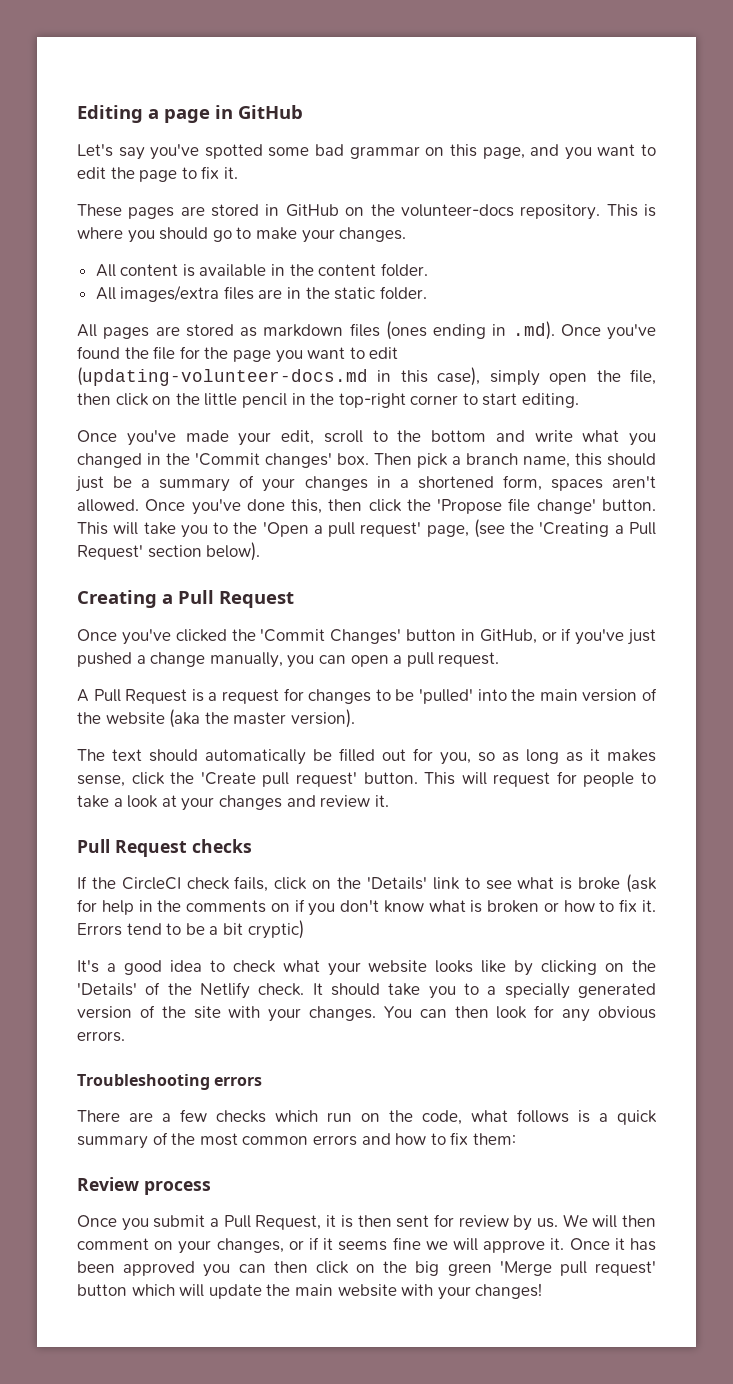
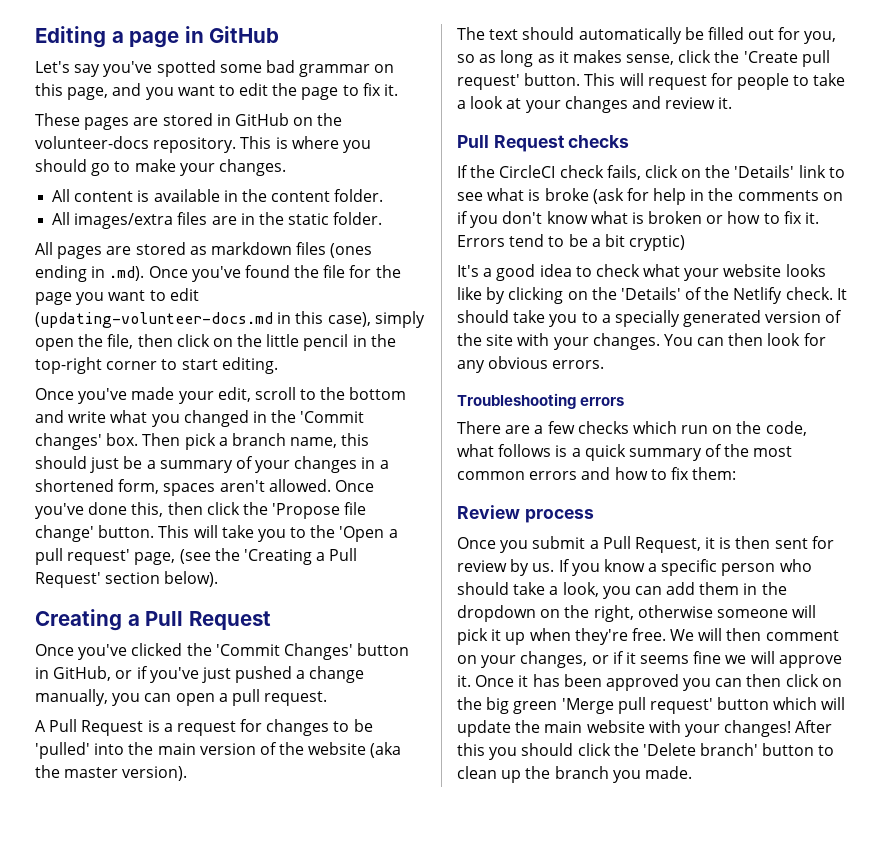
(558, 1223) none -> [558,559,812,576] [457,582,787,599] [457,605,817,622] [457,628,666,645] If you know a specific person who should take a look, you can add them in the dropdown on the right, otherwise someone will pick it up when they're free.
(543, 1291) none -> [795,720,833,733] [457,743,835,760] [457,766,692,783] After this you should click the 'Delete branch' button to clean up the branch you made.

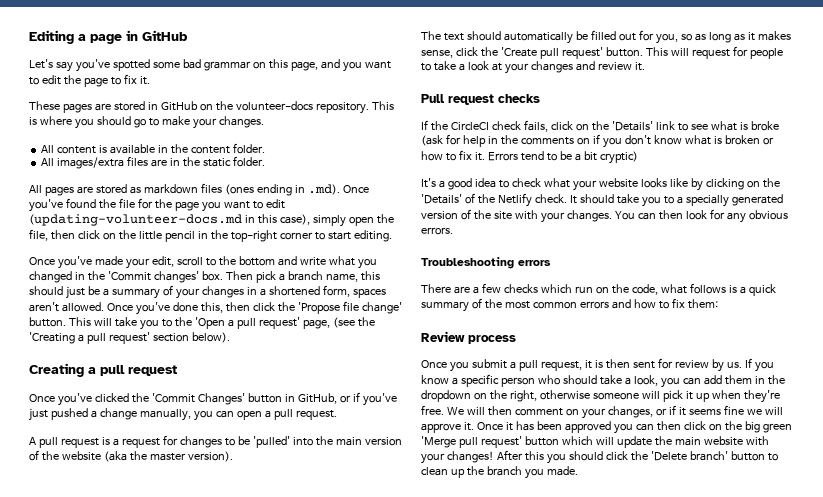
[329,548,358,561] [35,572,101,588] Pull Request' -> [86,332,150,344] pull request'
[145,611,271,630] Pull Request -> [100,365,177,376] pull request
[49,719,144,736] Pull Request -> [38,437,99,448] pull request
[493,135,565,152] Request -> [448,94,494,105] request
[602,536,701,553] Pull Request, -> [518,360,582,371] pull request,

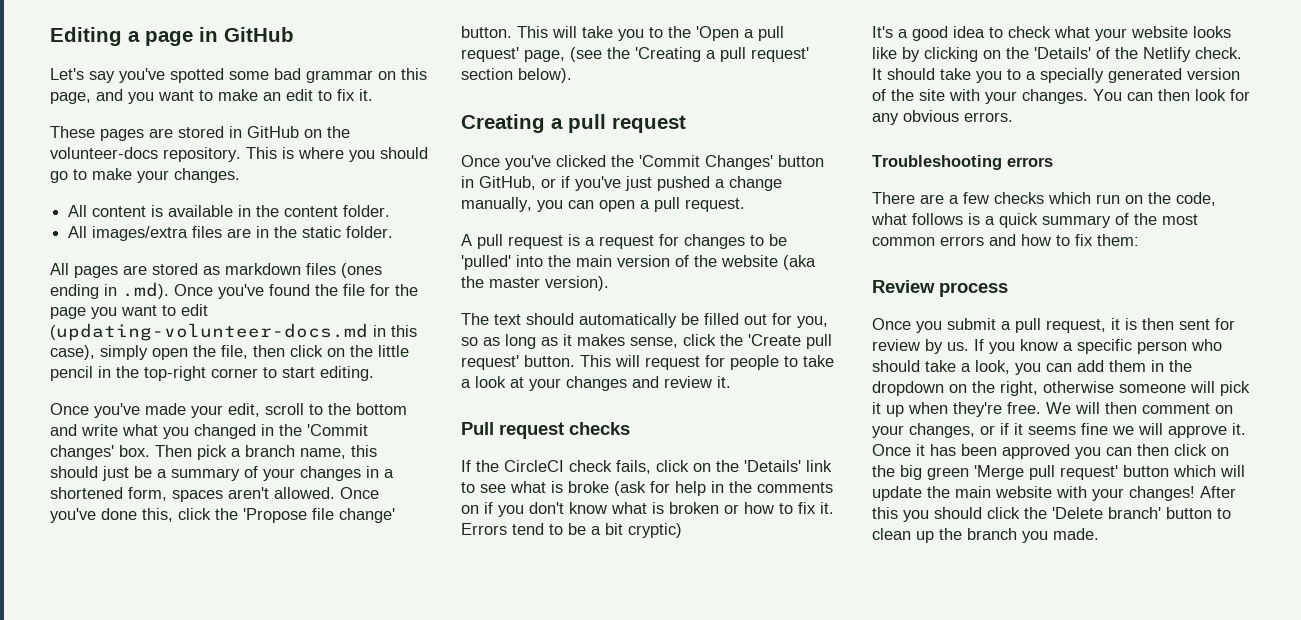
[41,75,108,87] edit the page -> [218,89,313,101] make an edit
[225,302,250,312] then -> (173, 515) none

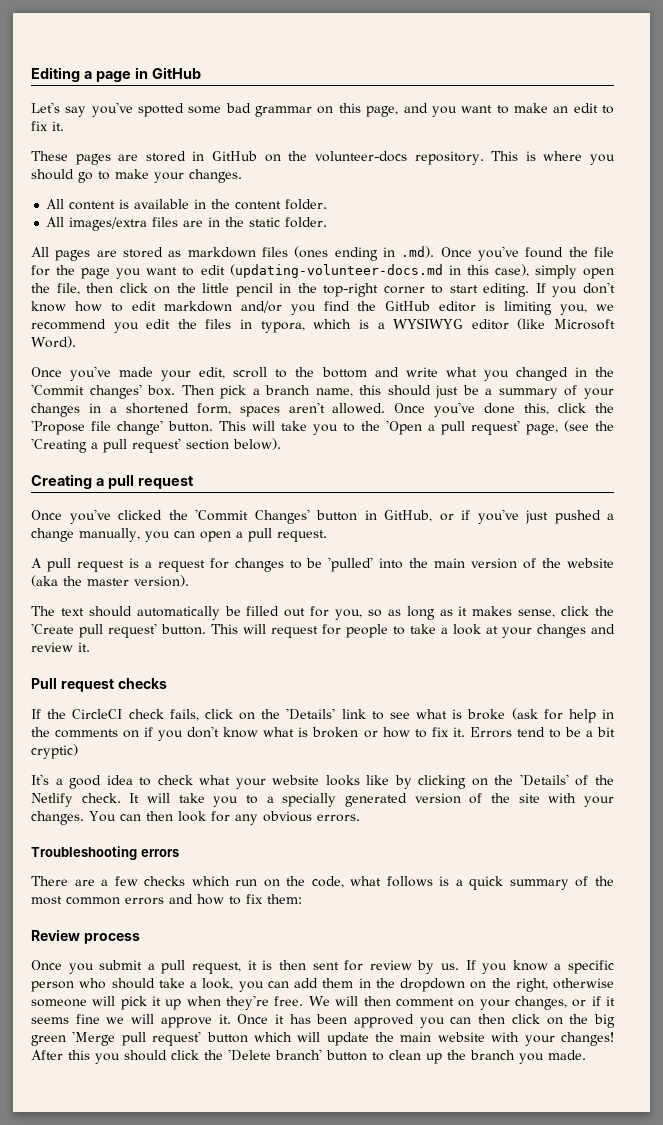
(374, 373) none -> [535,282,615,297] [31,301,615,315] [31,318,616,333] [31,336,76,348] If you don't know how to edit markdown and/or you find the GitHub editor is limiting you, we recommend you edit the files in typora, which is a WYSIWYG editor (like Microsoft Word).
[887,68,935,80] should -> [147,793,170,803] will

